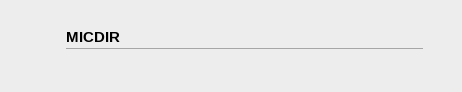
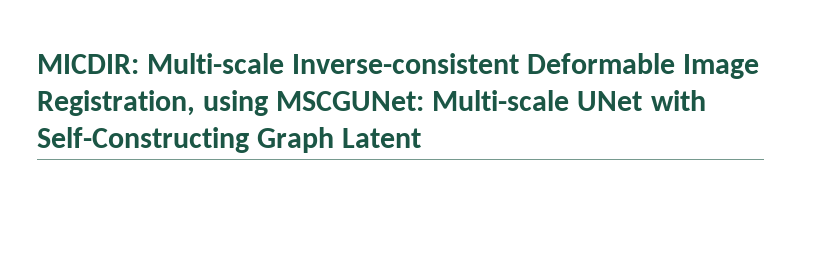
[66,32,120,42] MICDIR -> [37,53,760,79] [37,90,706,116] [37,127,422,153] MICDIR: Multi-scale Inverse-consistent Deformable Image Registration, using MSCGUNet: Multi-scale UNet with Self-Constructing Graph Latent

